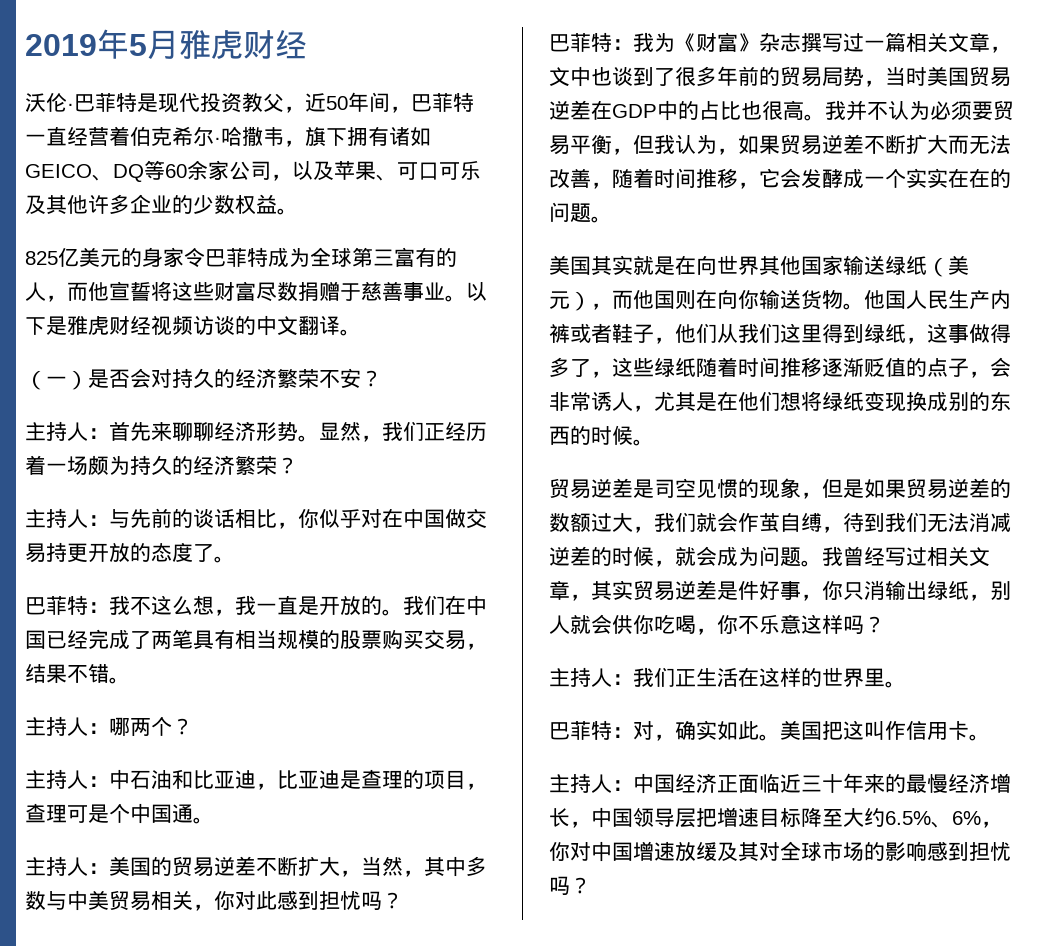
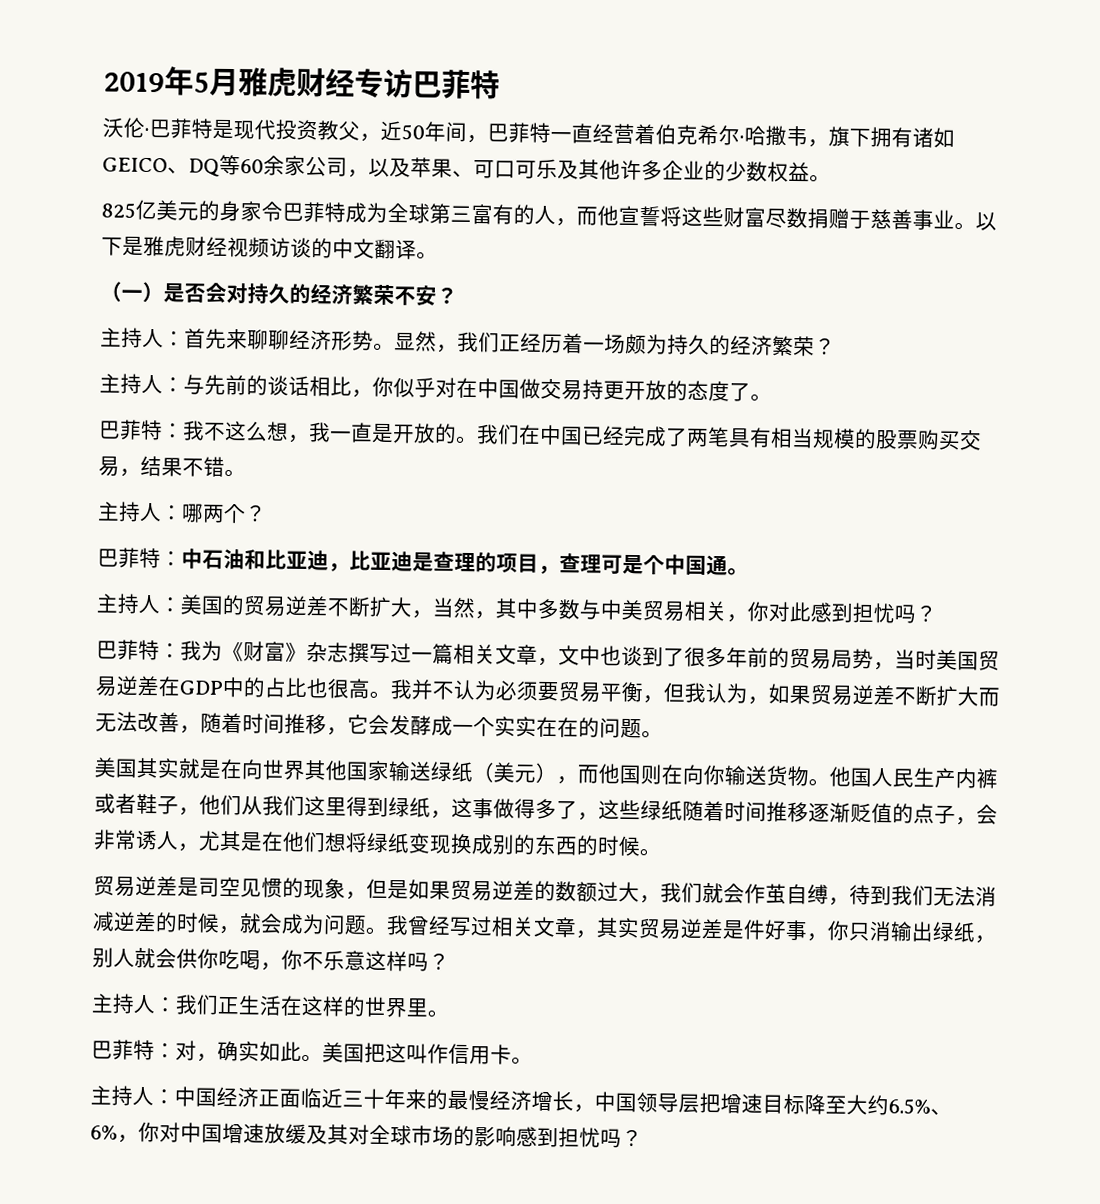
(307, 44) none -> [354,68,500,100] 专访巴菲特
[25,769,88,789] 主持人 -> [97,547,161,569] 巴菲特

